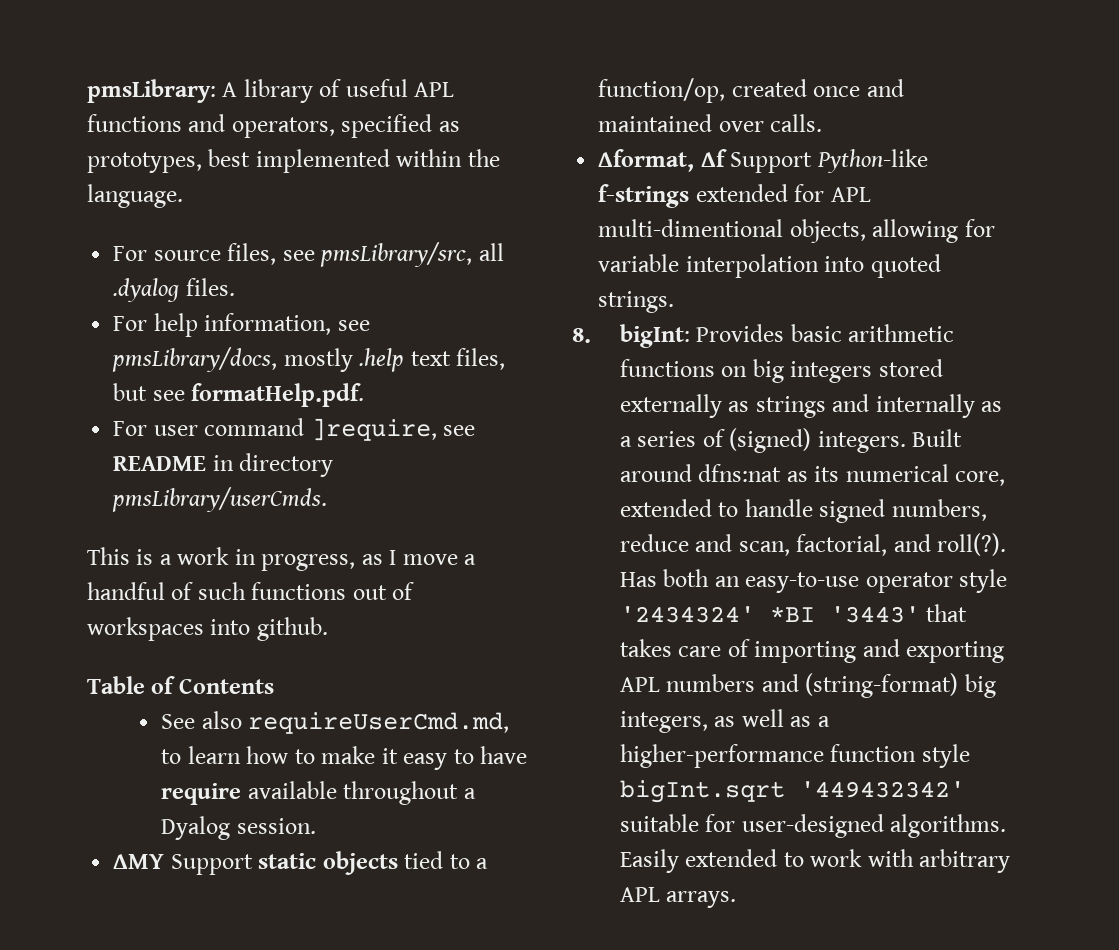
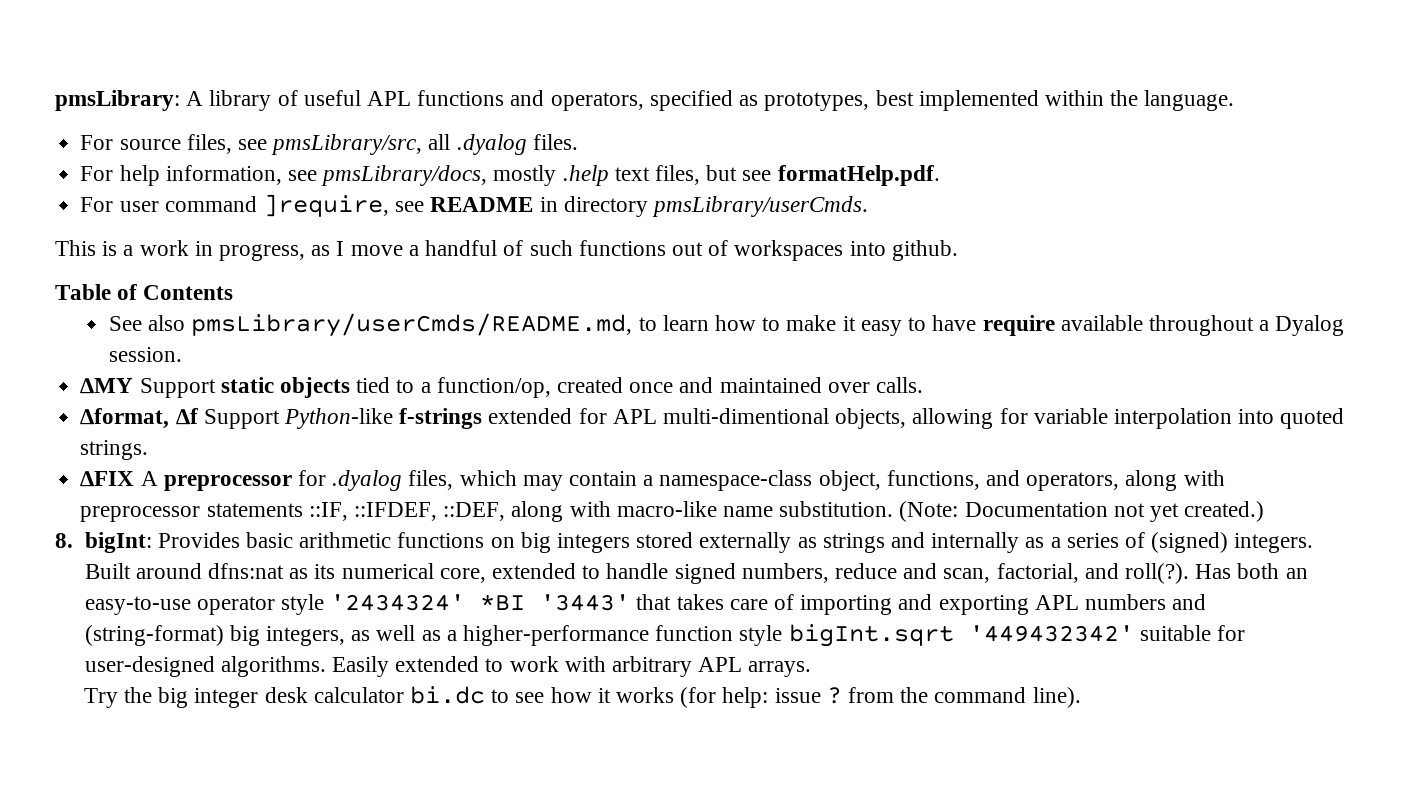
[248,712,510,734] requireUserCmd.md, -> [191,313,633,337] pmsLibrary/userCmds/README.md,
(675, 302) none -> [80,470,1225,491] [80,501,1265,522] // ∆FIX A preprocessor for .dyalog files, which may contain a namespace-class object, functions, and operators, along with preprocessor statements ::IF, ::IFDEF, ::DEF, along with macro-like name substitution. (Note: Documentation not yet created.)
(737, 899) none -> [83,686,1081,708] // Try the big integer desk calculator bi.dc to see how it works (for help: issue ? from the command line).

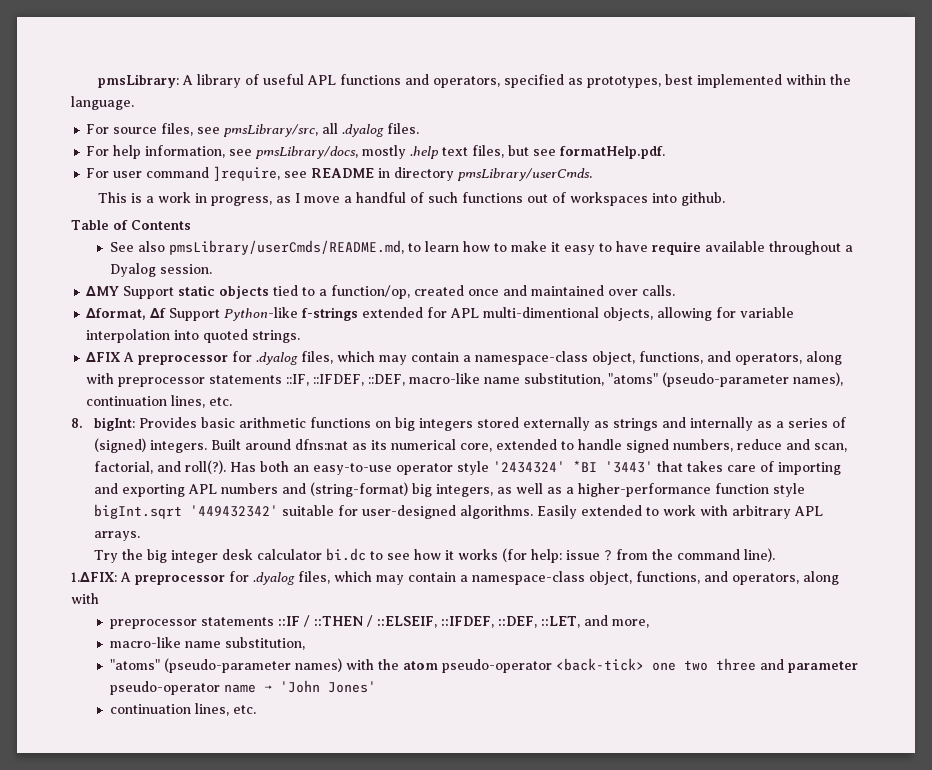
[511,501,1265,522] along with macro-like name substitution. (Note: Documentation not yet created.) -> [409,372,844,387] [86,395,233,408] macro-like name substitution, "atoms" (pseudo-parameter names), continuation lines, etc.
(1081, 697) none -> [71,571,839,585] [71,593,99,604] [109,615,649,629] [109,637,305,650] [109,658,858,673] [109,680,376,695] [109,703,256,716] // 1.∆FIX: A preprocessor for .dyalog files, which may contain a namespace-class object, functions, and operators, along with // preprocessor statements ::IF / ::THEN / ::ELSEIF, ::IFDEF, ::DEF, ::LET, and more, // macro-like name substitution, // "atoms" (pseudo-parameter names) with the atom pseudo-operator <back-tick> one two three and parameter pseudo-operator name → 'John Jones' // continuation lines, etc.

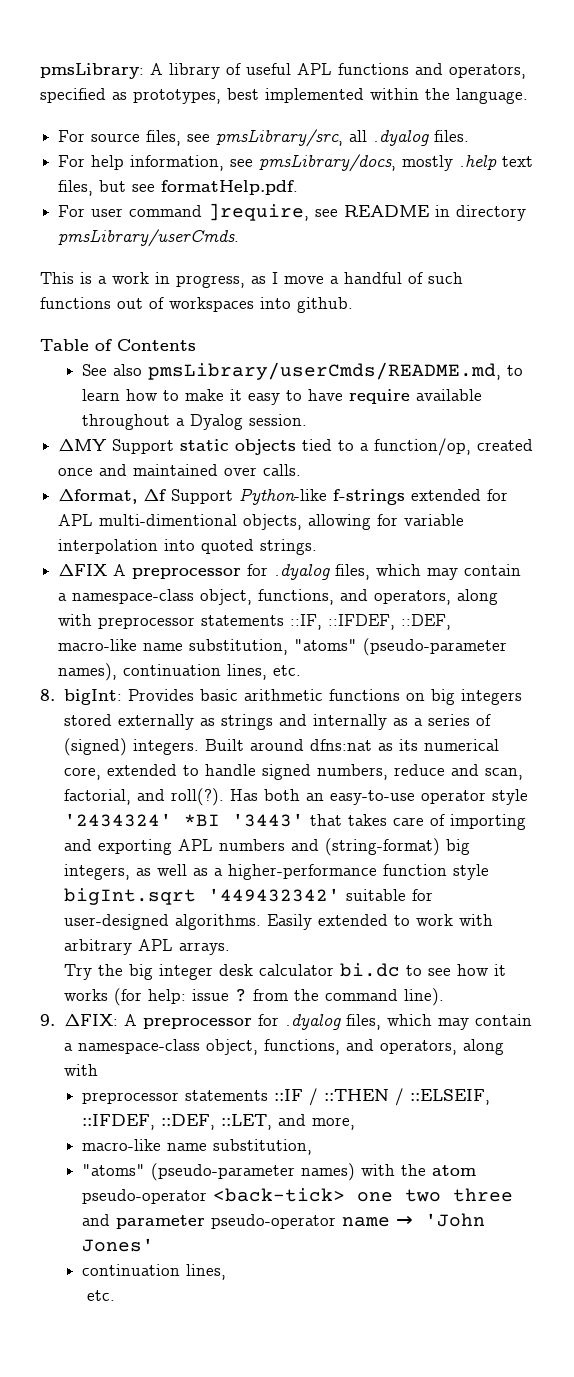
[71,572,117,582] 1.∆FIX: -> [40,1014,118,1027] 9. ∆FIX:
(229, 709) none -> (226, 1272) //

